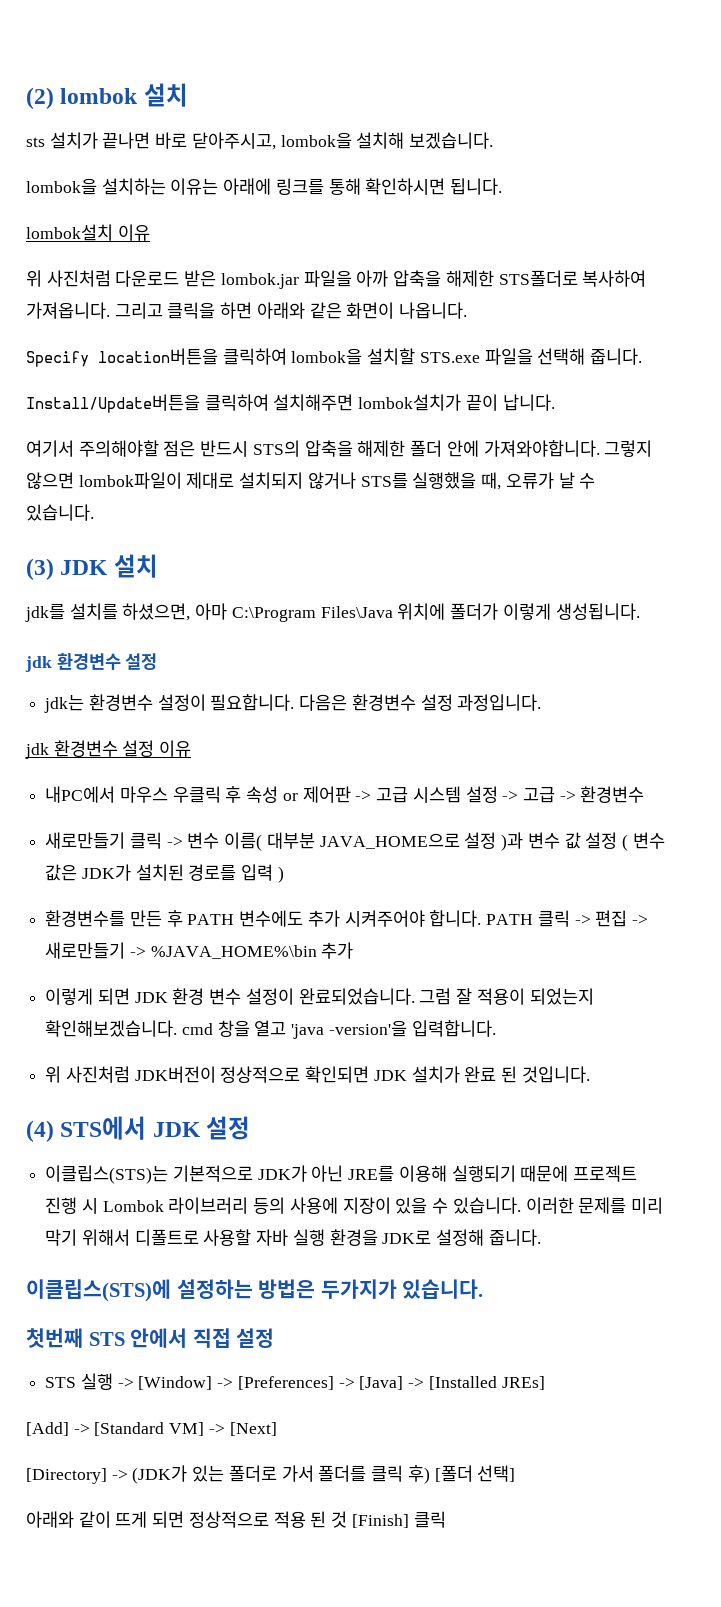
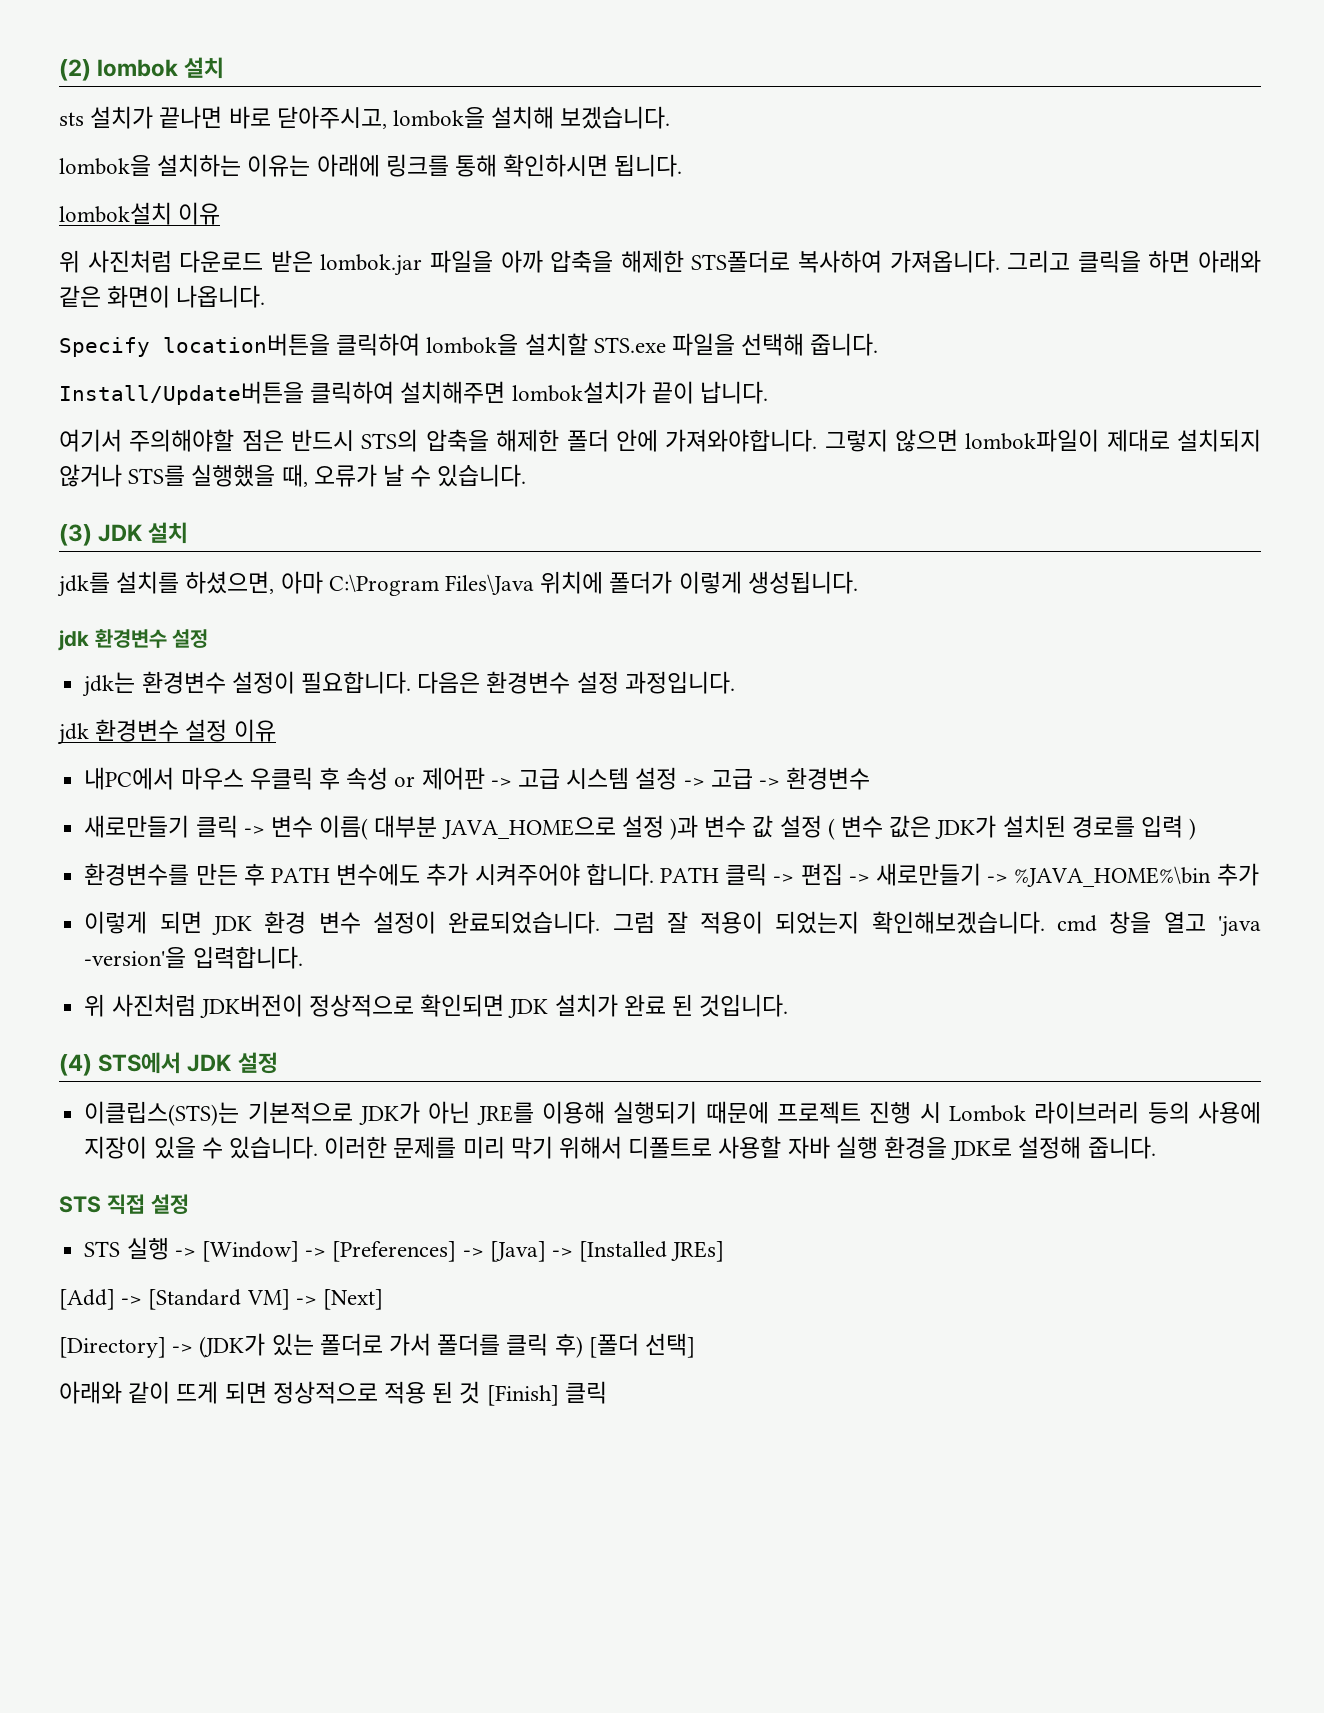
[26,1279,484,1302] [26,1328,188,1348] 이클립스(STS)에 설정하는 방법은 두가지가 있습니다. // 첫번째 STS 안에서 -> [59,1196,101,1213] STS

